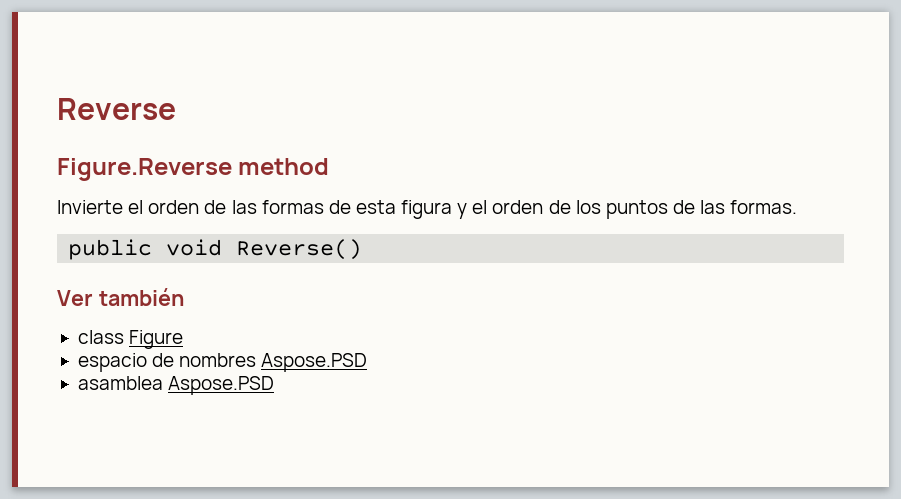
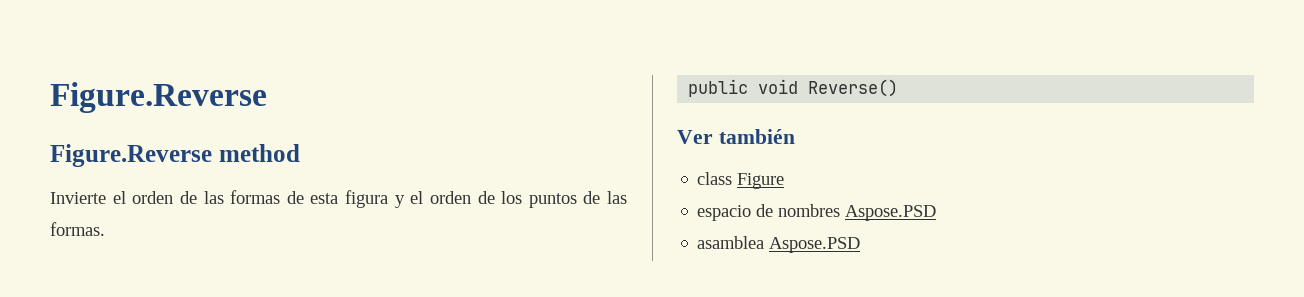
[57,98,176,120] Reverse -> [50,82,267,113] Figure.Reverse

